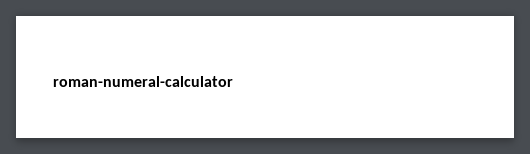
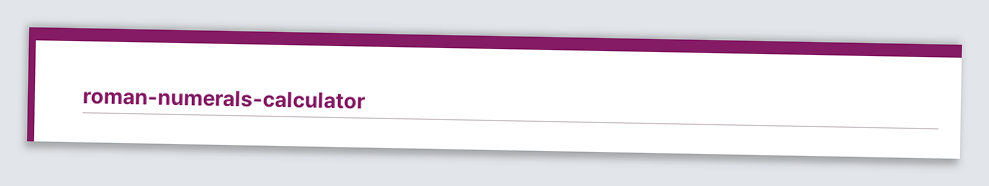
[53,76,233,87] roman-numeral-calculator -> [82,87,366,110] roman-numerals-calculator

